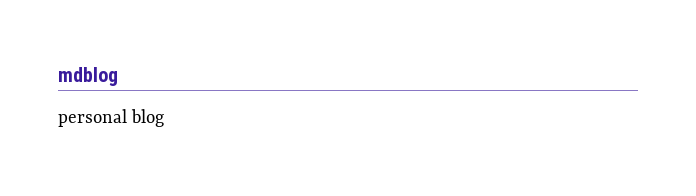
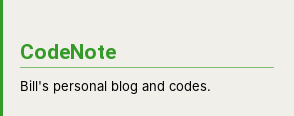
[58,67,118,86] [58,109,165,127] mdblog // personal blog -> [20,44,116,59] [20,80,211,94] CodeNote // Bill's personal blog and codes.

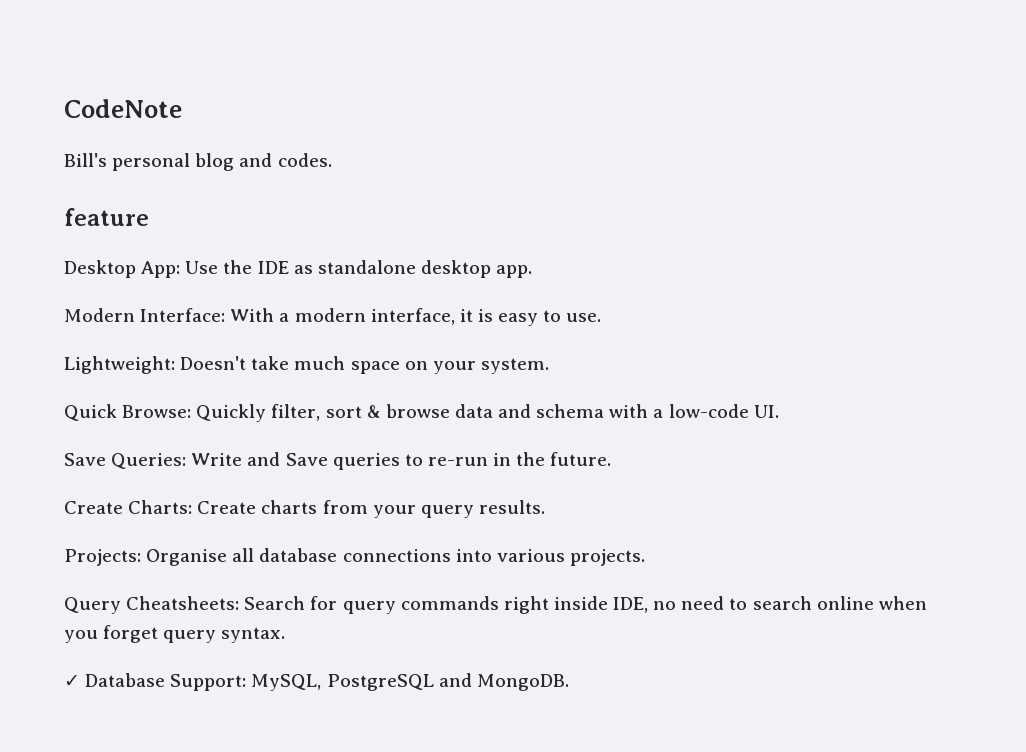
(211, 86) none -> [64,208,149,226] [64,260,533,278] [64,308,602,326] [64,356,549,374] [64,404,779,422] [64,452,612,470] [64,500,545,518] [64,548,645,566] [64,596,927,614] [64,625,286,643] [64,673,569,691] // feature // Desktop App: Use the IDE as standalone desktop app. // Modern Interface: With a modern interface, it is easy to use. // Lightweight: Doesn't take much space on your system. // Quick Browse: Quickly filter, sort & browse data and schema with a low-code UI. // Save Queries: Write and Save queries to re-run in the future. // Create Charts: Create charts from your query results. // Projects: Organise all database connections into various projects. // Query Cheatsheets: Search for query commands right inside IDE, no need to search online when you forget query syntax. // ✓ Database Support: MySQL, PostgreSQL and MongoDB.

